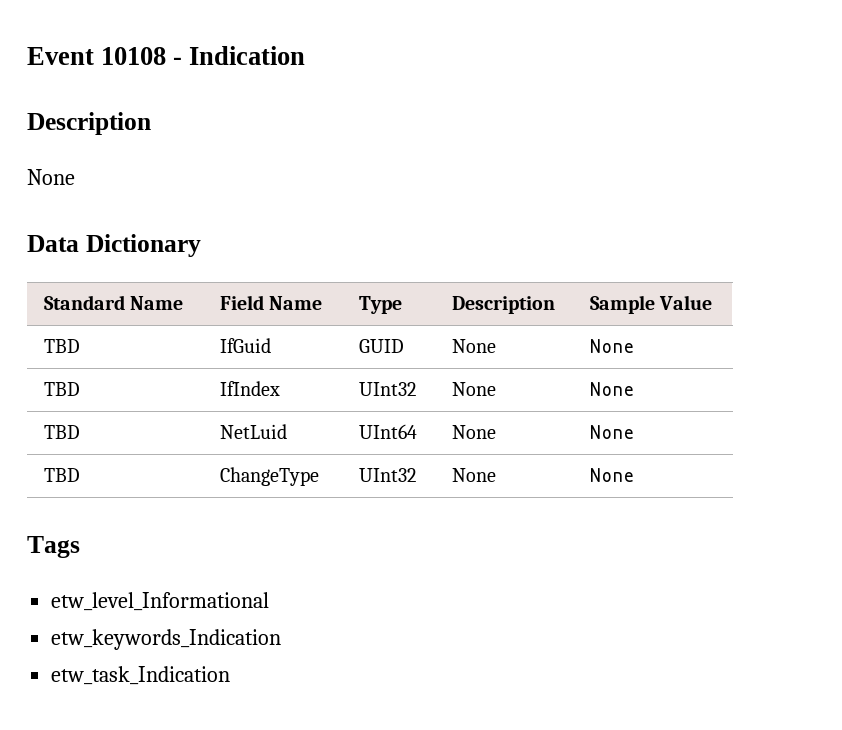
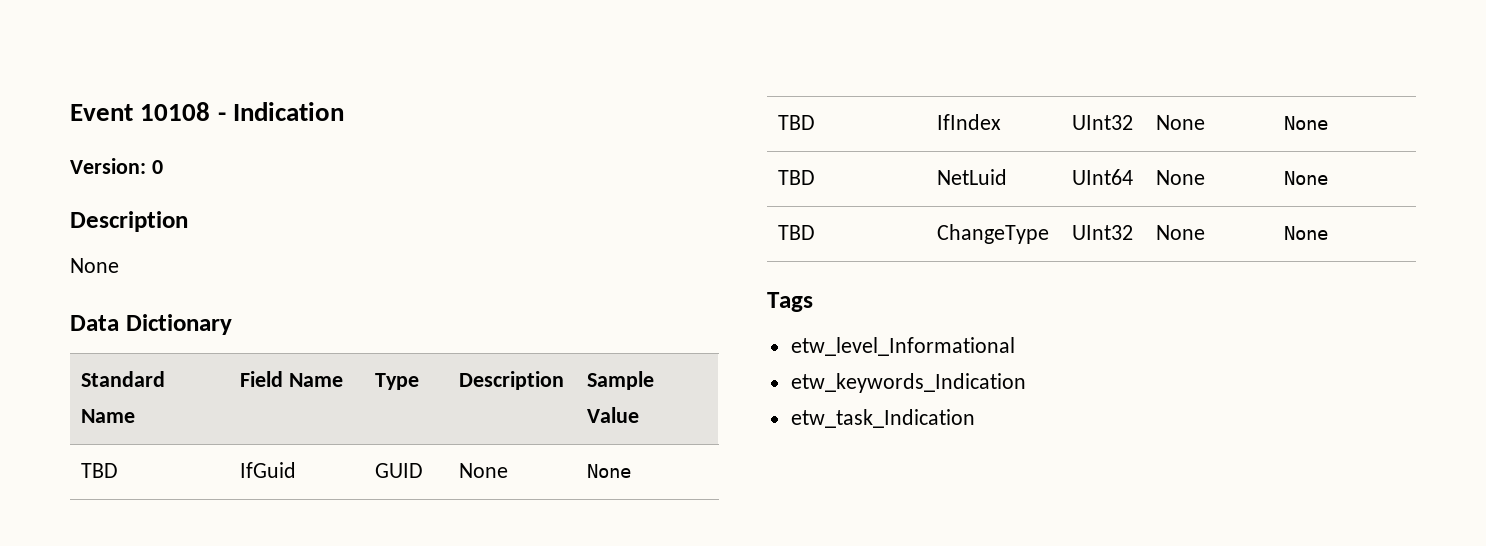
(306, 55) none -> [70,158,163,174] // Version: 0

